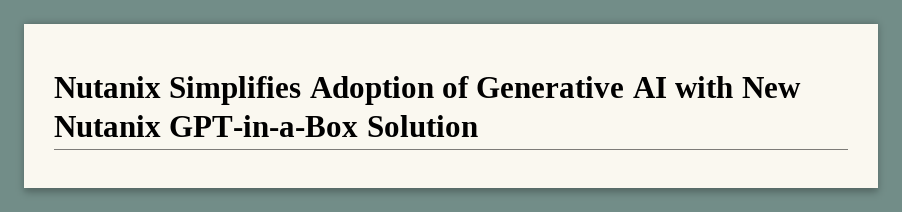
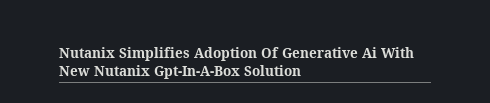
[442,76,734,98] of Generative AI with -> [261,47,414,58] Of Generative Ai With
[169,115,359,137] GPT-in-a-Box -> [154,66,240,79] Gpt-In-A-Box

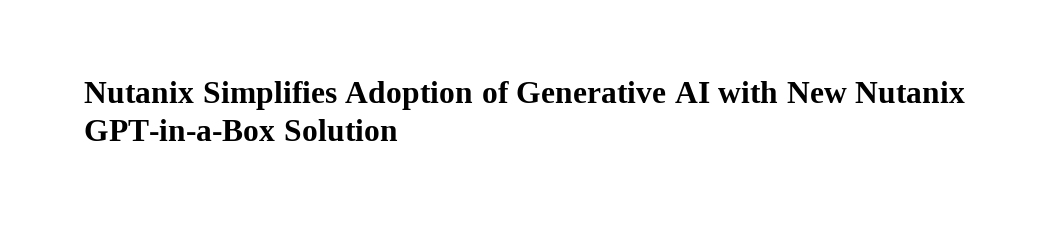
[261,47,414,58] Of Generative Ai With -> [481,81,779,103] of Generative AI with
[154,66,240,79] Gpt-In-A-Box -> [84,119,275,141] GPT-in-a-Box

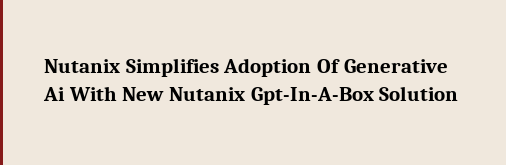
[481,81,779,103] of Generative AI with -> [317,59,448,73] [43,86,117,101] Of Generative Ai With
[84,119,275,141] GPT-in-a-Box -> [250,87,374,105] Gpt-In-A-Box

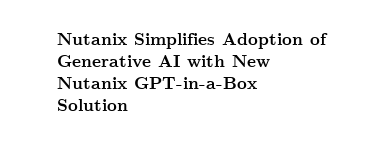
[317,59,448,73] [43,86,117,101] Of Generative Ai With -> [310,33,328,45] [57,55,225,68] of Generative AI with
[250,87,374,105] Gpt-In-A-Box -> [134,77,257,89] GPT-in-a-Box

